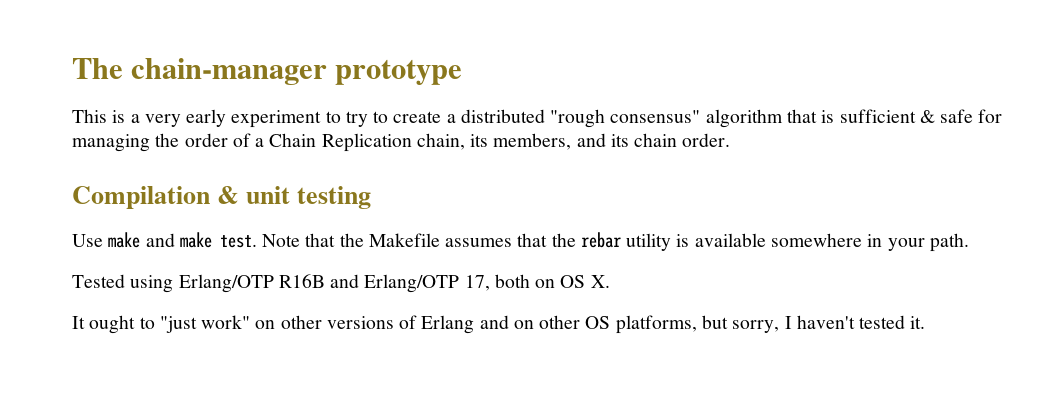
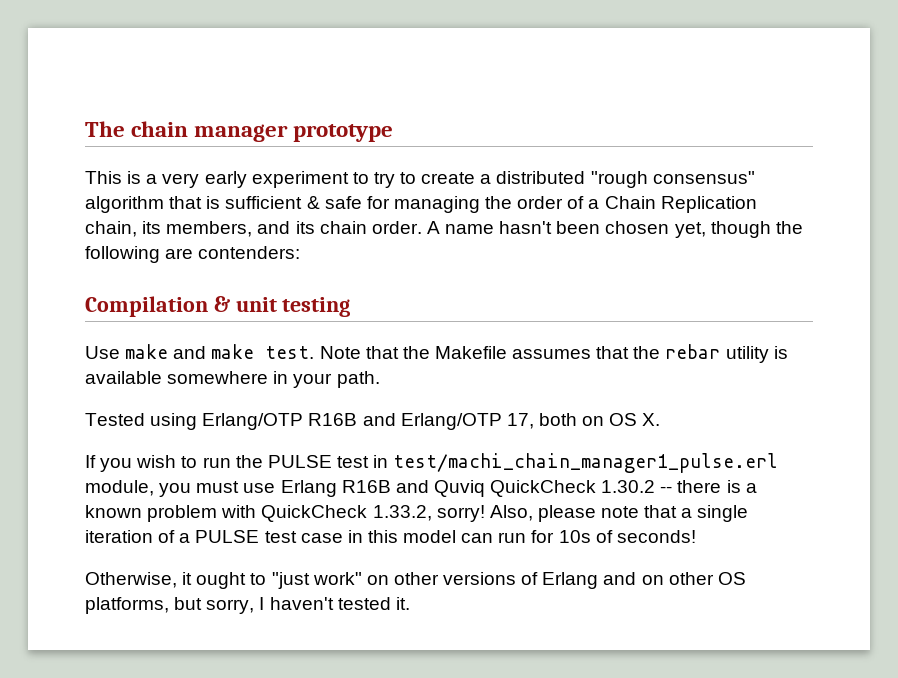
[131,58,328,85] chain-manager -> [131,121,289,142] chain manager
(731, 140) none -> [426,221,803,238] [85,246,301,263] A name hasn't been chosen yet, though the following are contenders:
[72,316,85,329] It -> [85,453,779,473] [85,480,757,497] [85,505,749,522] [85,530,696,543] [85,572,193,588] If you wish to run the PULSE test in test/machi_chain_manager1_pulse.erl module, you must use Erlang R16B and Quviq QuickCheck 1.30.2 -- there is a known problem with QuickCheck 1.33.2, sorry! Also, please note that a single iteration of a PULSE test case in this model can run for 10s of seconds! // Otherwise, it

